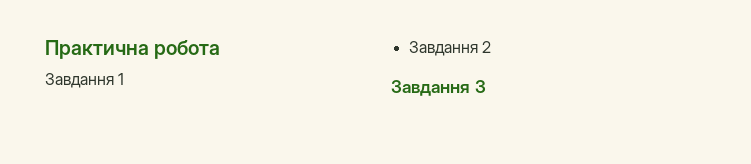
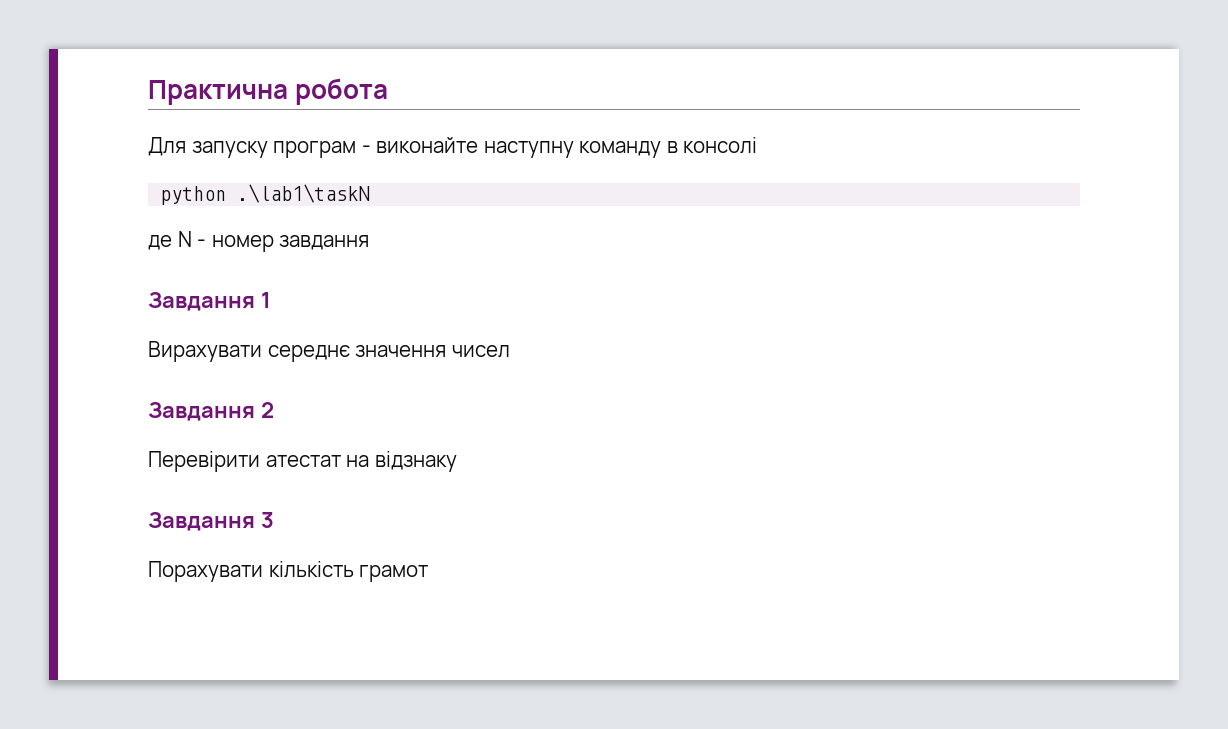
[45,73,125,88] [408,41,491,56] Завдання 1 // Завдання 2 -> [148,137,758,158] [160,184,371,205] [148,231,370,252] [148,292,271,311] [148,341,510,362] [148,402,274,421] [148,451,457,472] Для запуску програм - виконайте наступну команду в консолі // python .\lab1\taskN // де N - номер завдання // Завдання 1 // Вирахувати середнє значення чисел // Завдання 2 // Перевірити атестат на відзнаку
(486, 86) none -> [148,561,429,582] // Порахувати кількість грамот

